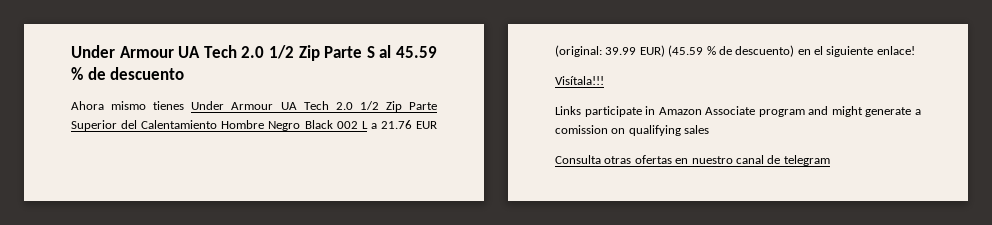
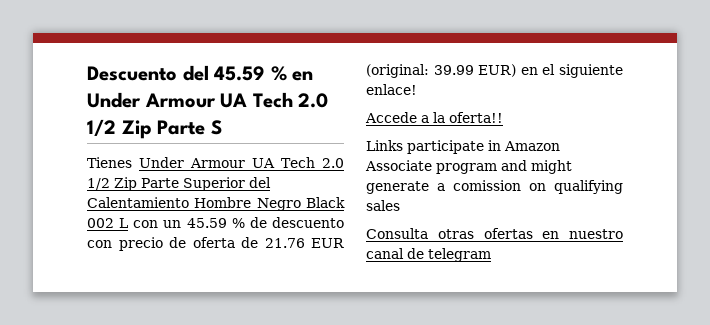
(71, 51) none -> [87,65,314,81] Descuento del 45.59 % en
[379,45,437,58] [71,67,185,80] [71,101,185,110] al 45.59 % de descuento // Ahora mismo tienes -> [87,157,132,168] // Tienes
[370,123,377,129] a -> [133,217,344,228] [87,237,258,251] con un 45.59 % de descuento con precio de oferta de
[668,45,795,57] (45.59 % de descuento) -> (517, 70) none
[555,76,604,85] Visítala!!! -> [365,112,503,123] Accede a la oferta!!

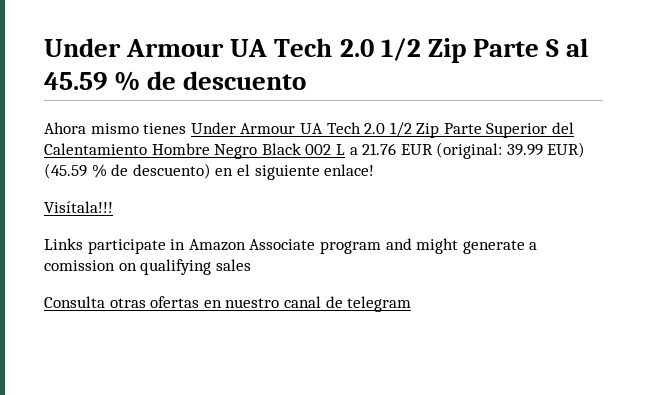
[87,65,314,81] Descuento del 45.59 % en -> (44, 47) none
[87,157,132,168] // Tienes -> [566,38,589,57] [44,71,307,91] [44,122,187,134] al 45.59 % de descuento // Ahora mismo tienes
[133,217,344,228] [87,237,258,251] con un 45.59 % de descuento con precio de oferta de -> [349,147,358,155] a
(517, 70) none -> [44,163,211,179] (45.59 % de descuento)
[365,112,503,123] Accede a la oferta!! -> [44,201,113,213] Visítala!!!

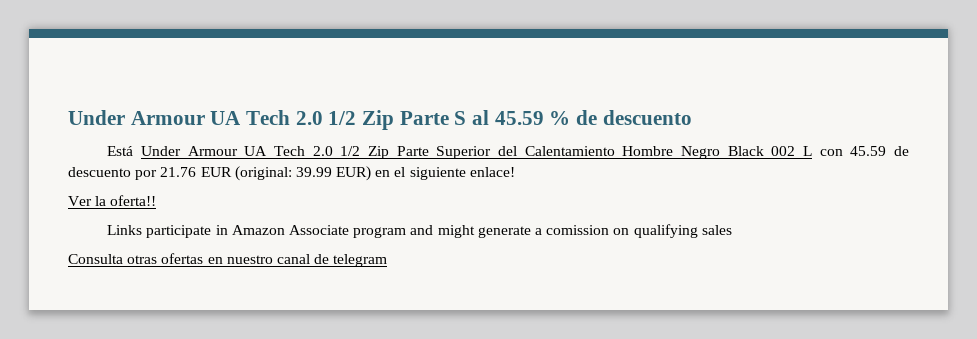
[44,122,187,134] Ahora mismo tienes -> [107,146,134,156] Está
[349,147,358,155] a -> [819,146,910,156] [68,167,158,180] con 45.59 de descuento por
[44,163,211,179] (45.59 % de descuento) -> (372, 173) none
[44,201,113,213] Visítala!!! -> [68,195,157,206] Ver la oferta!!

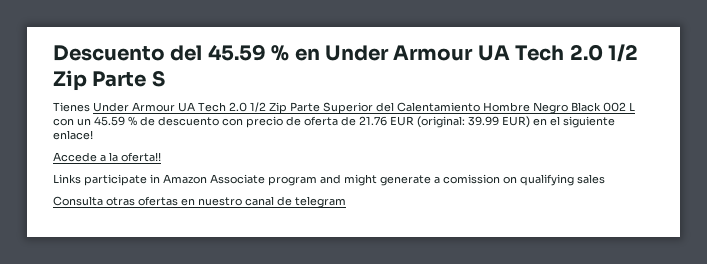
(68, 117) none -> [53,44,320,61] Descuento del 45.59 % en
[472,110,692,125] [107,146,134,156] al 45.59 % de descuento // Está -> [53,102,90,112] // Tienes
[850,146,910,156] [68,167,158,180] 45.59 de descuento por -> [77,116,356,128] un 45.59 % de descuento con precio de oferta de
[68,196,92,206] Ver -> [53,152,106,162] Accede a

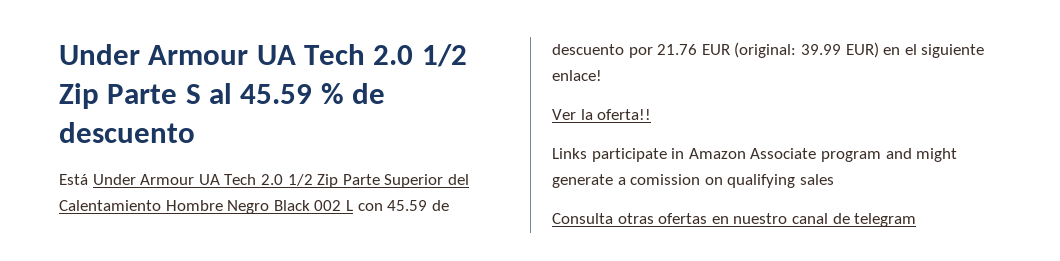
[53,44,320,61] Descuento del 45.59 % en -> (59, 54) none
[53,102,90,112] // Tienes -> [209,83,386,104] [59,122,195,143] [59,174,88,185] al 45.59 % de descuento // Está
[77,116,356,128] un 45.59 % de descuento con precio de oferta de -> [387,200,449,211] [552,44,653,58] 45.59 de descuento por
[53,152,106,162] Accede a -> [552,109,576,120] Ver

